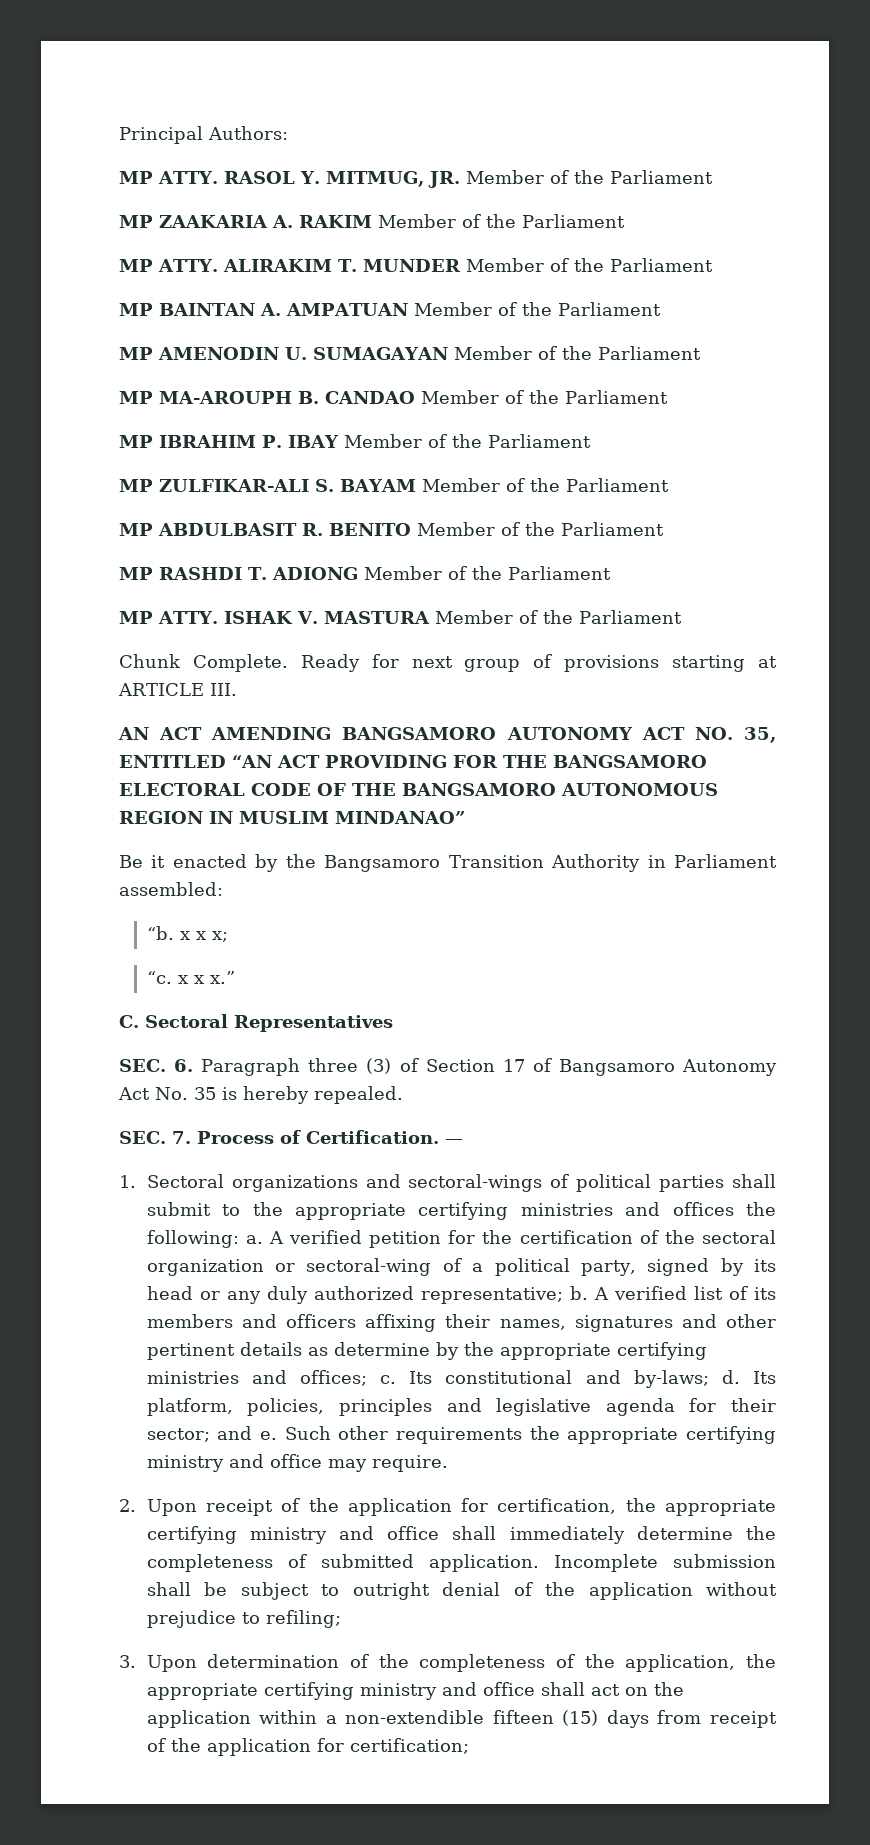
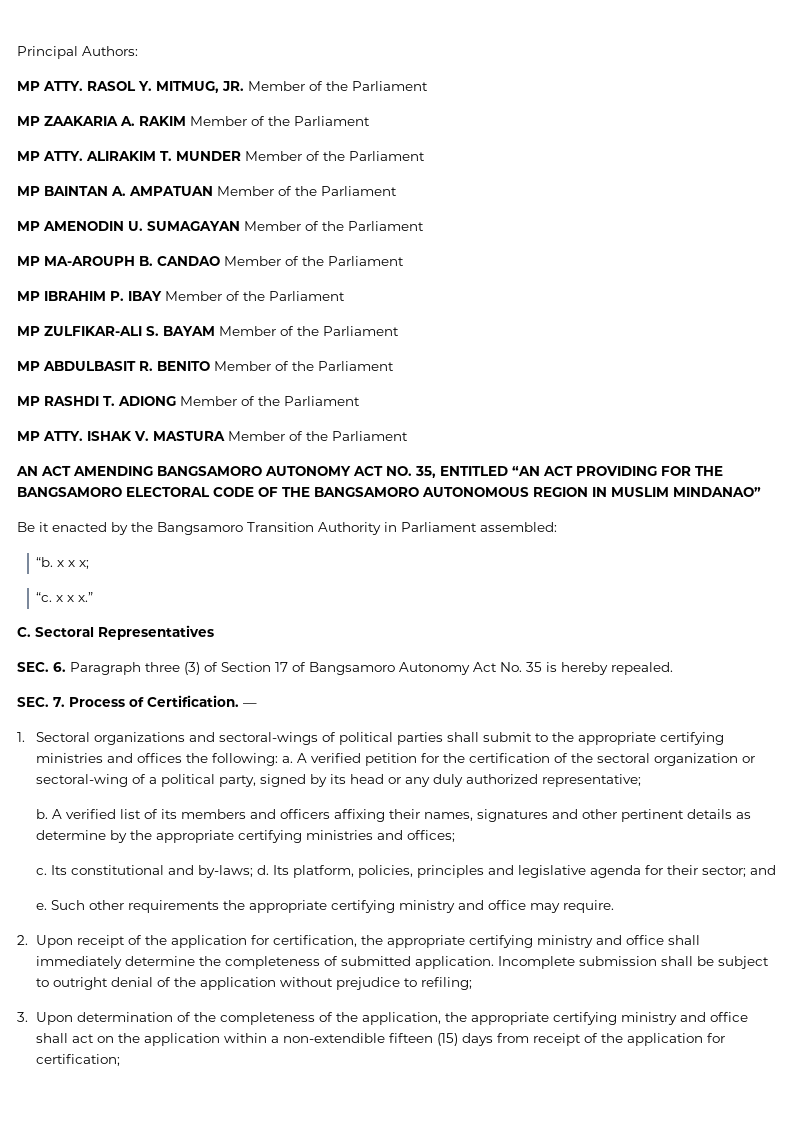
[119,654,778,672] [118,683,237,696] // Chunk Complete. Ready for next group of provisions starting at ARTICLE III. -> (408, 436) none
(563, 1295) none -> (642, 780) //
(368, 1378) none -> (456, 836) //
(253, 1433) none -> (777, 870) //

